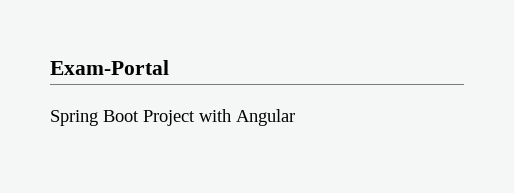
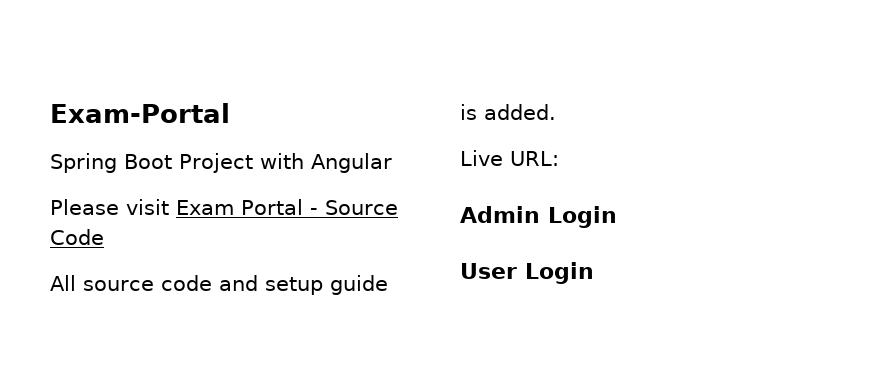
(295, 117) none -> [50,199,398,215] [50,229,104,245] [50,275,388,295] [460,104,556,120] [460,150,559,166] [460,206,617,228] [460,262,594,284] // Please visit Exam Portal - Source Code // All source code and setup guide is added. // Live URL: // Admin Login // User Login

